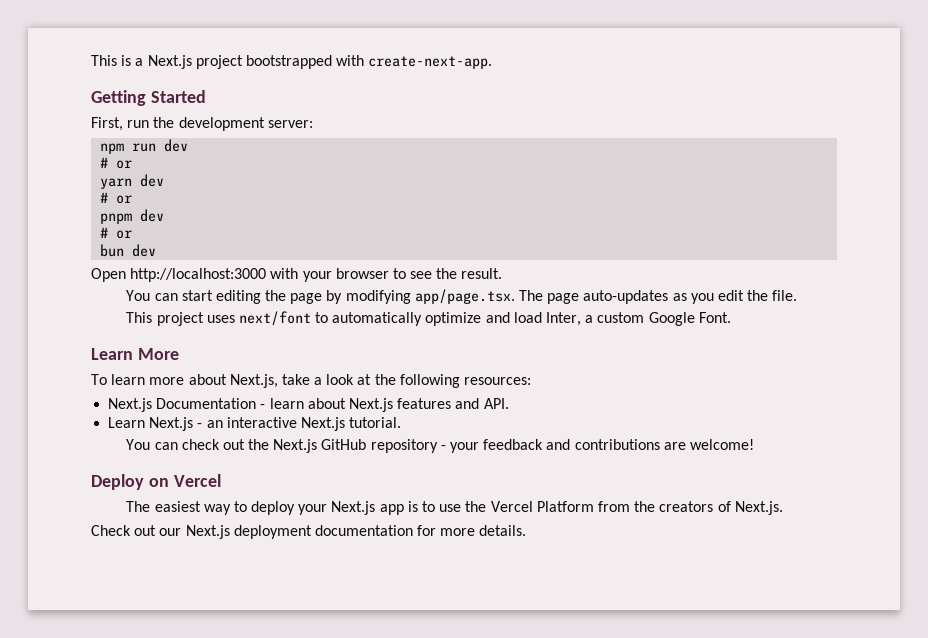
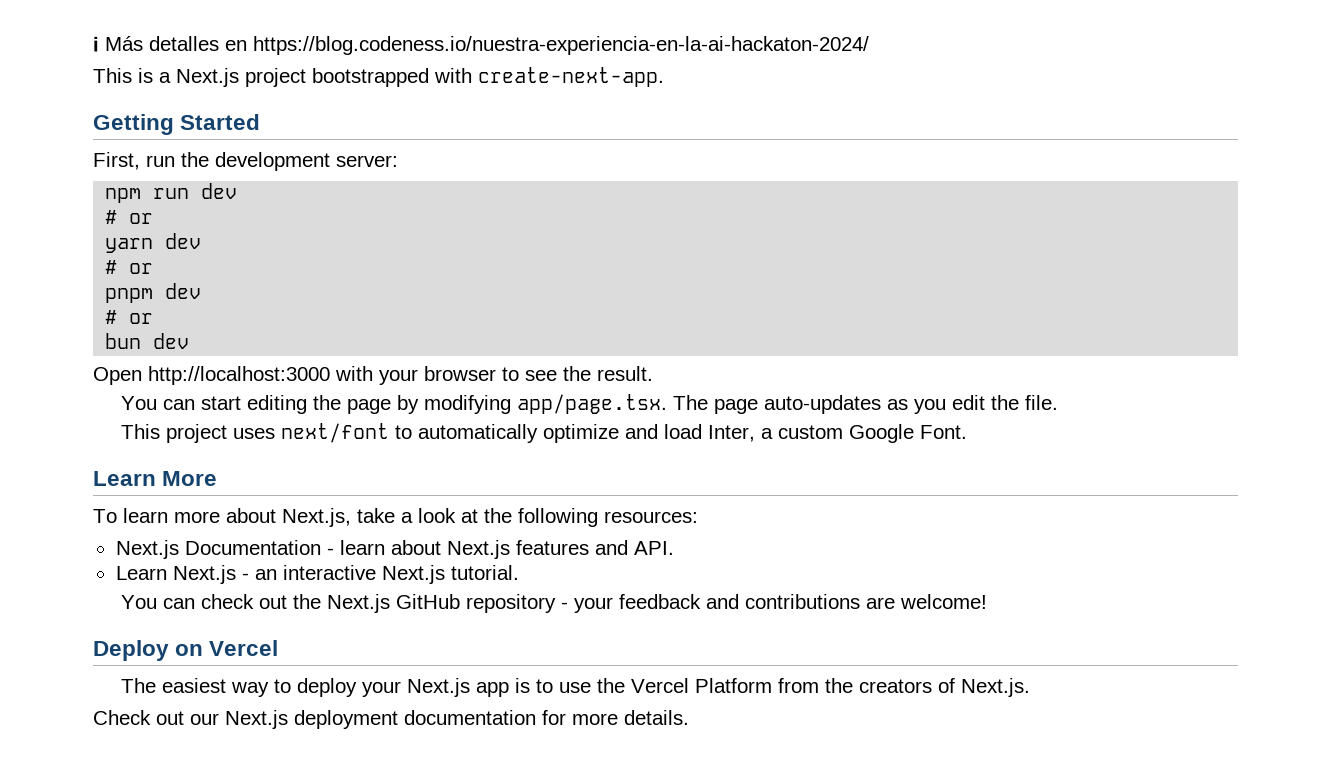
(91, 60) none -> [93,36,869,55] ℹ Más detalles en https://blog.codeness.io/nuestra-experiencia-en-la-ai-hackaton-2024/ //

